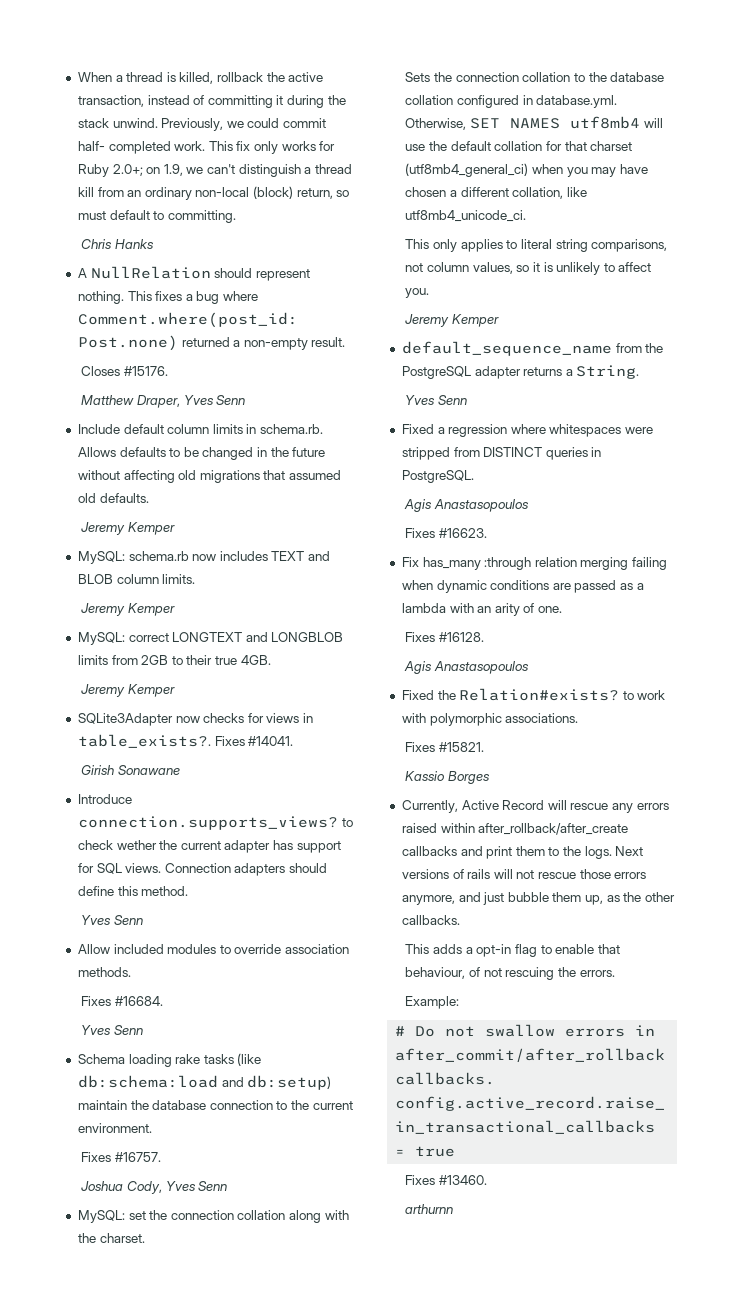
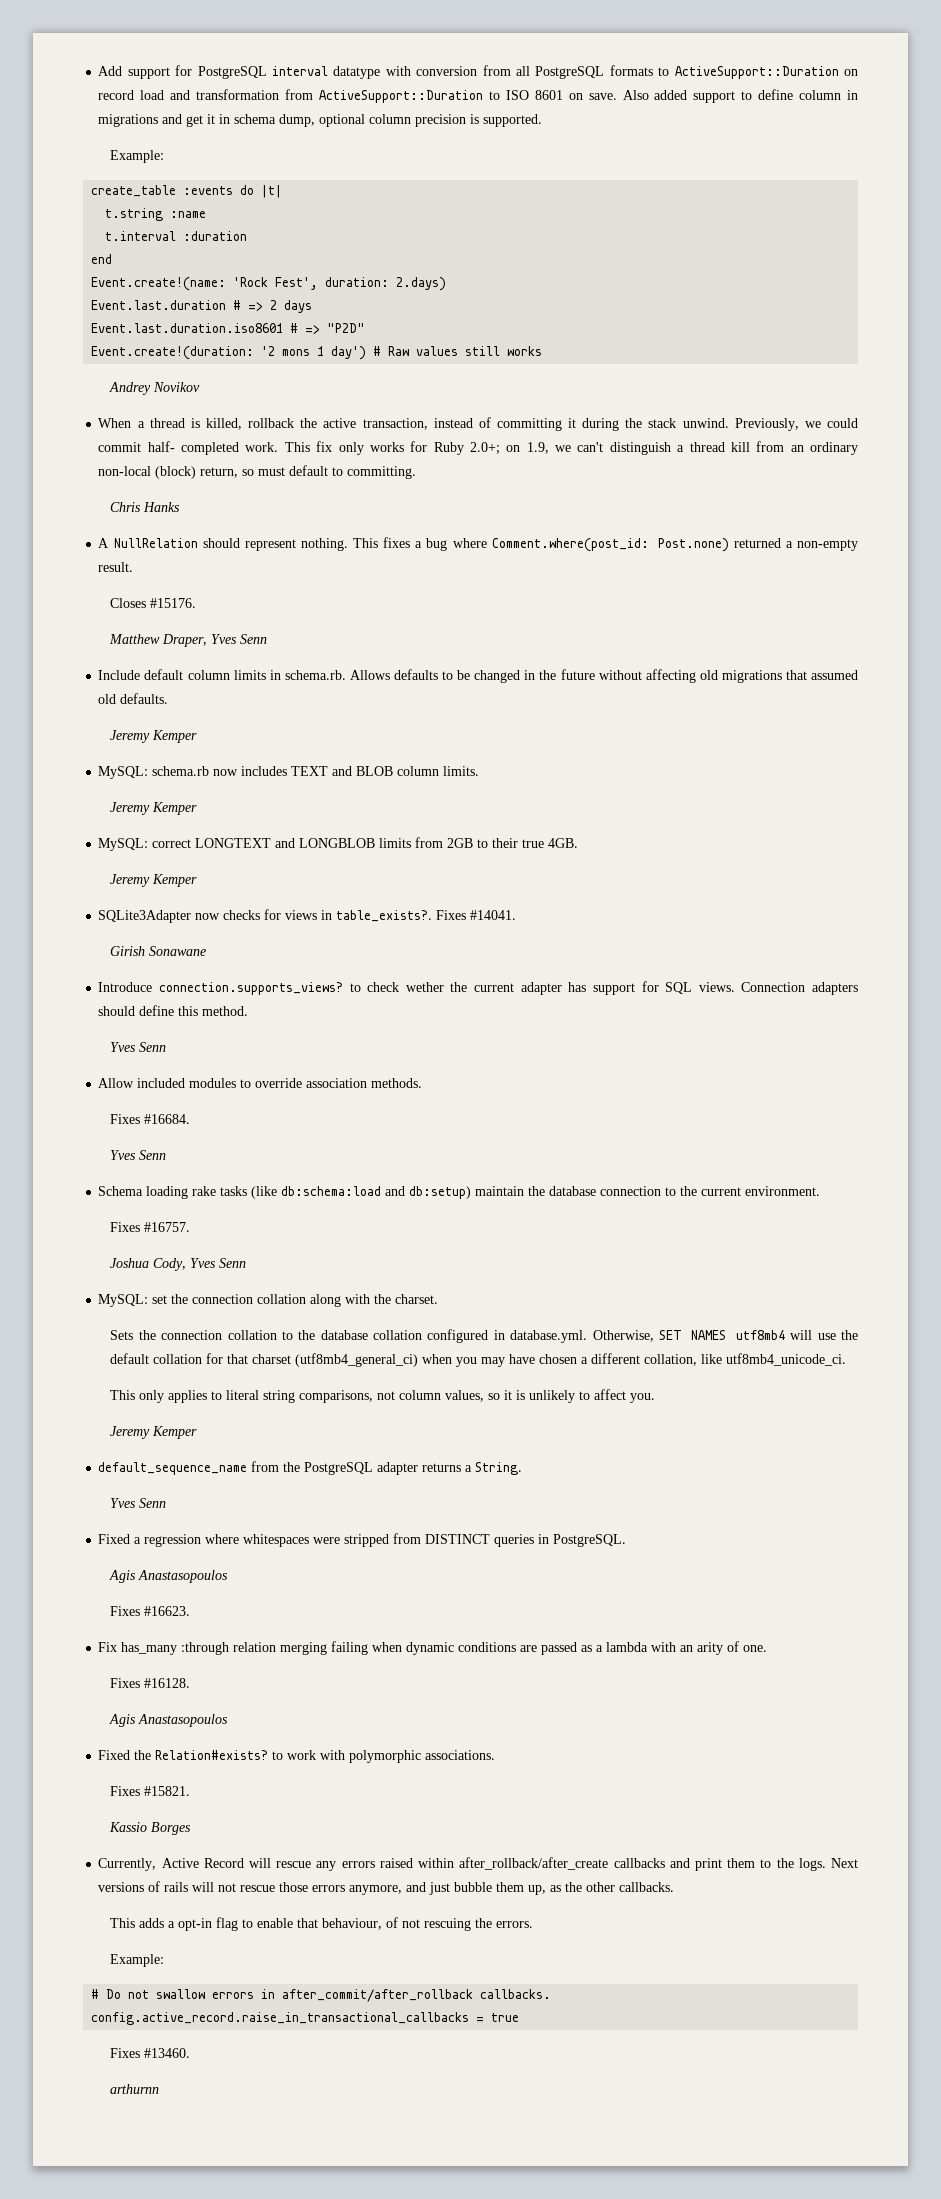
(77, 77) none -> [98,65,858,79] [98,89,858,103] [98,114,543,127] [110,150,165,163] [91,185,283,198] [105,208,207,221] [105,231,248,241] [91,254,113,264] [91,277,447,291] [91,300,313,313] [91,323,366,334] [91,346,543,360] [109,382,201,395] Add support for PostgreSQL interval datatype with conversion from all PostgreSQL formats to ActiveSupport::Duration on record load and transformation from ActiveSupport::Duration to ISO 8601 on save. Also added support to define column in migrations and get it in schema dump, optional column precision is supported. // Example: // create_table :events do |t| // t.string :name // t.interval :duration // end // Event.create!(name: 'Rock Fest', duration: 2.days) // Event.last.duration # => 2 days // Event.last.duration.iso8601 # => "P2D" // Event.create!(duration: '2 mons 1 day') # Raw values still works // Andrey Novikov //

